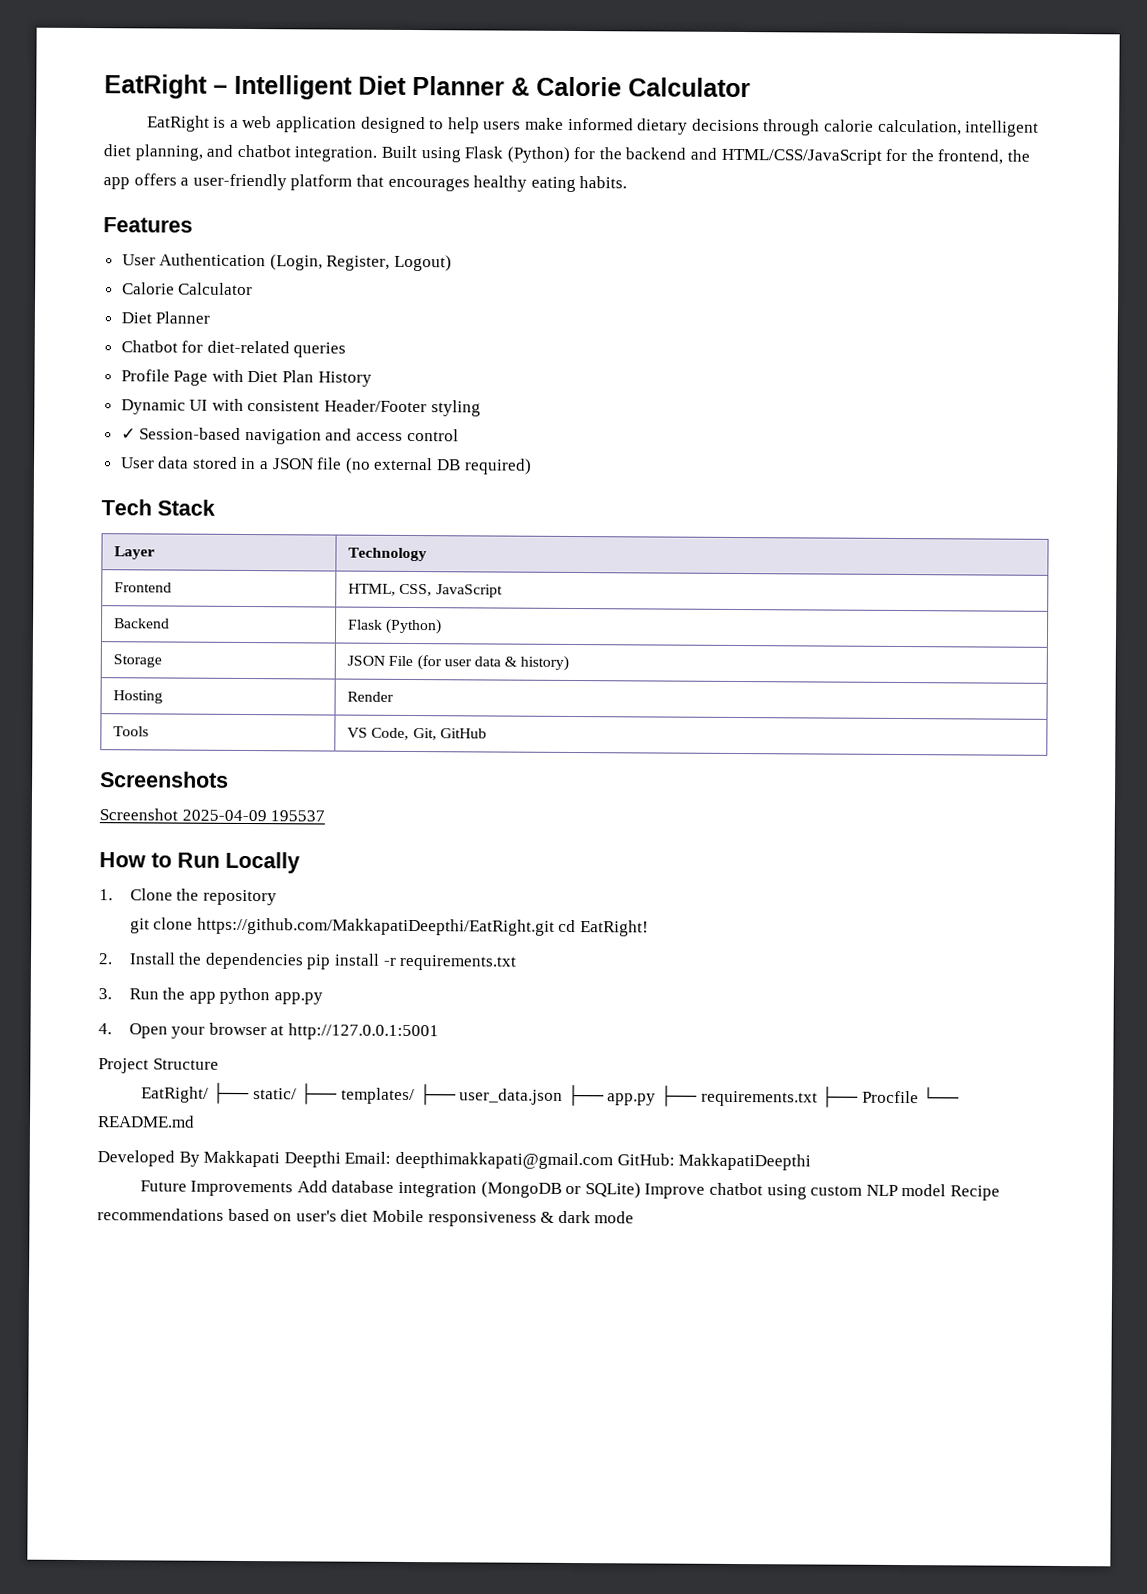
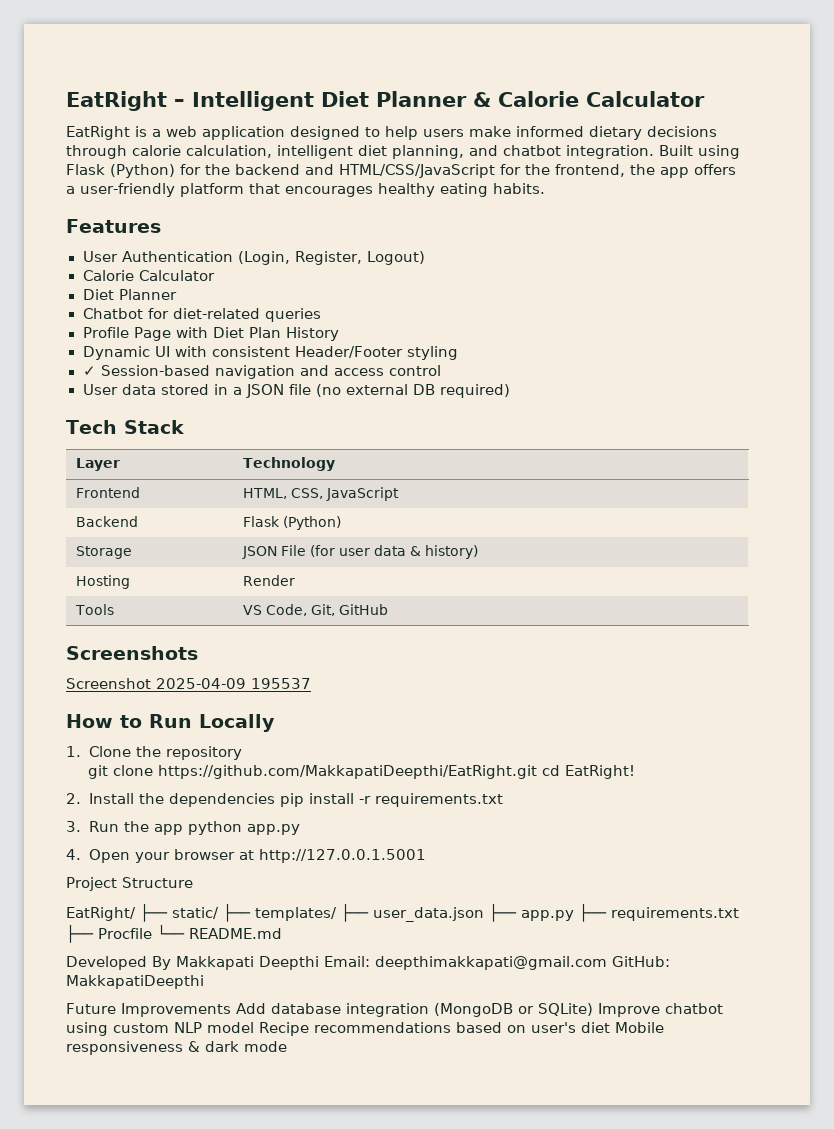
[287,1023,439,1041] http://127.0.0.1:5001 -> [258,849,426,863] http://127.0.0.1.5001

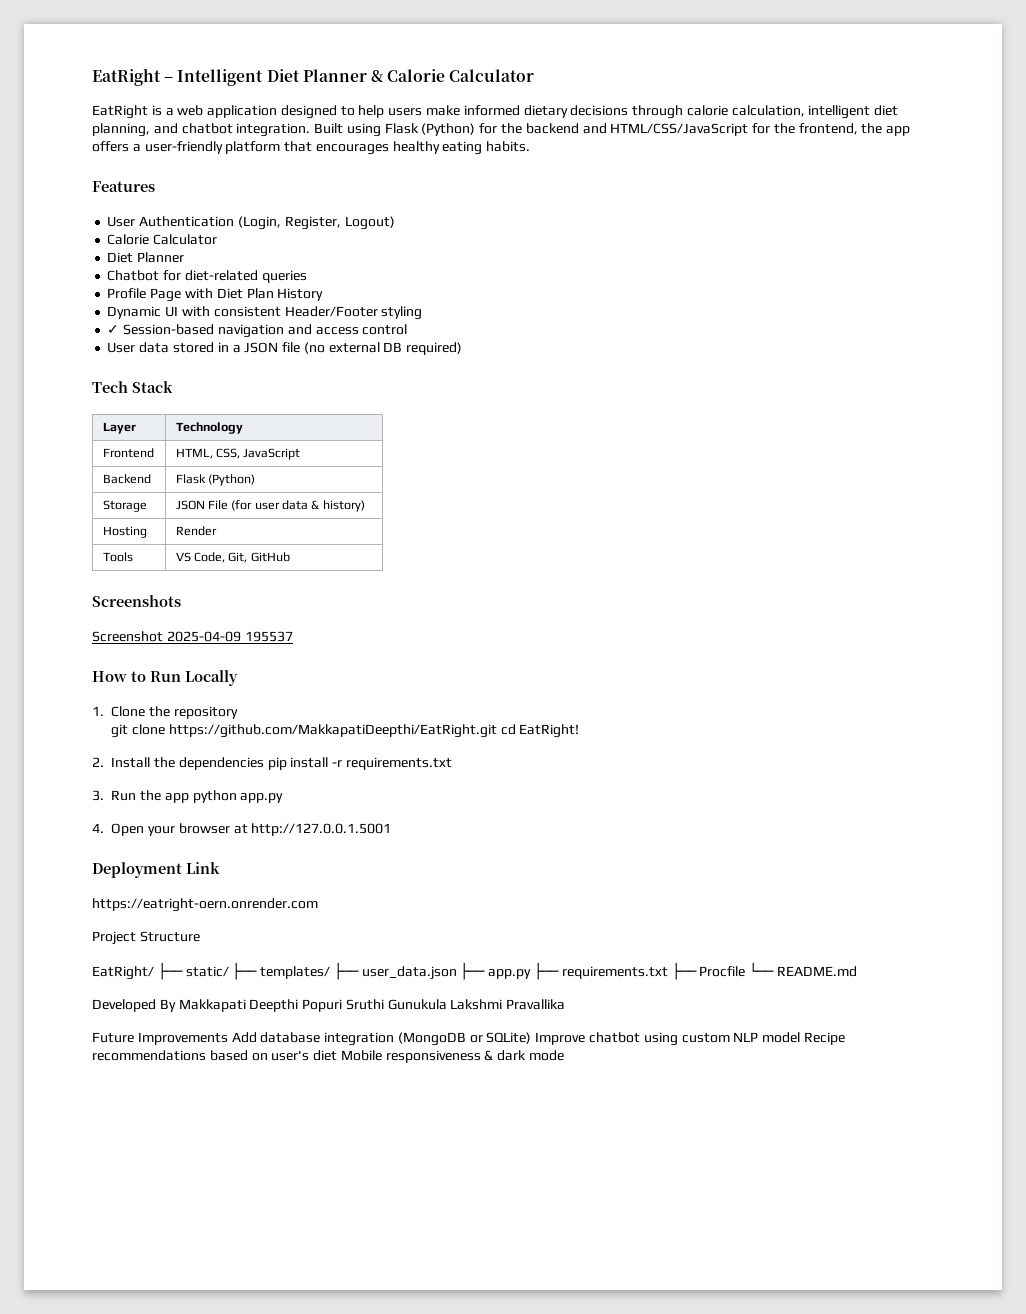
(426, 856) none -> [92,862,220,878] [92,898,318,912] // Deployment Link // https://eatright-oern.onrender.com
[324,956,670,970] [66,975,204,989] Email: deepthimakkapati@gmail.com GitHub: MakkapatiDeepthi -> [302,999,566,1012] Popuri Sruthi Gunukula Lakshmi Pravallika

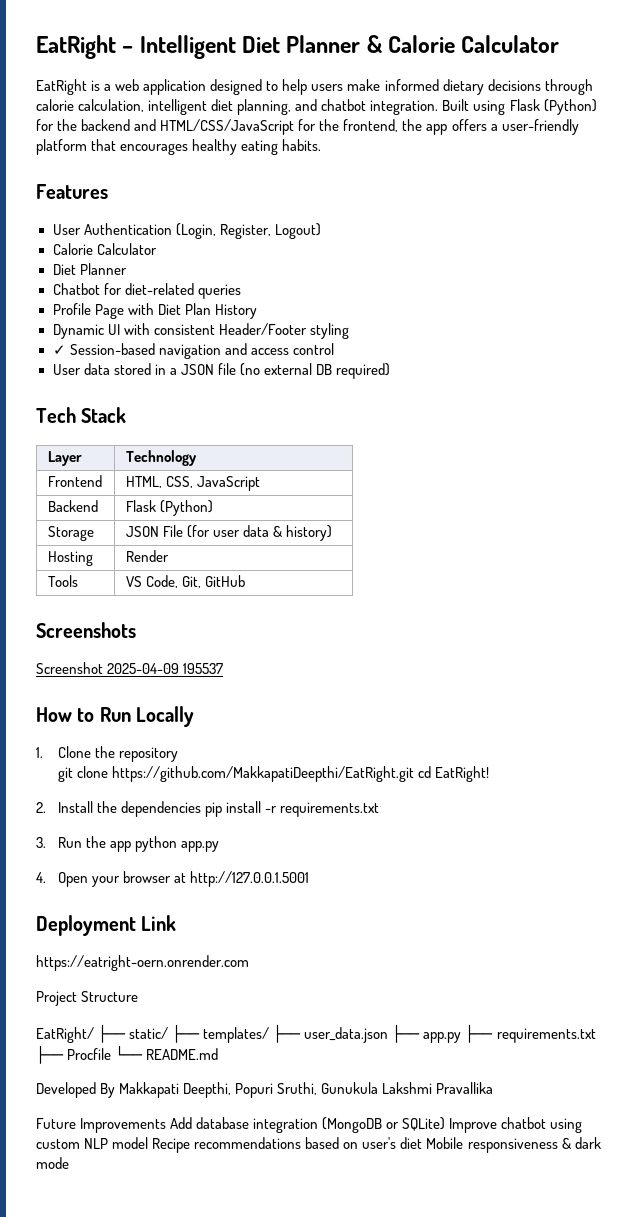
[249,999,384,1012] Deepthi Popuri Sruthi -> [183,1082,318,1098] Deepthi, Popuri Sruthi,

